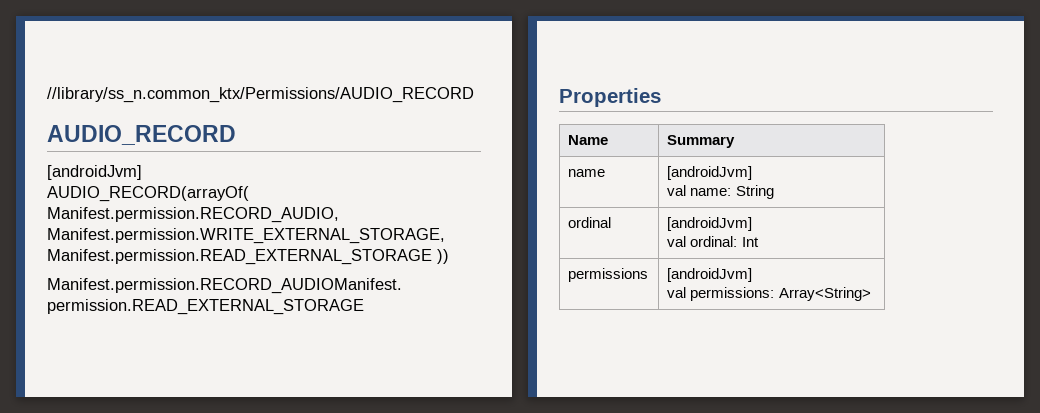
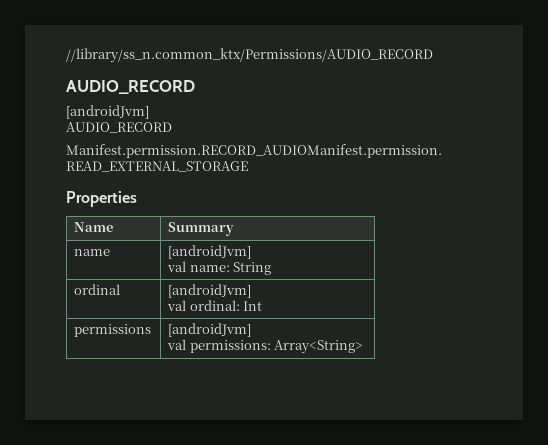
[47,186,249,202] [47,207,339,223] [47,228,445,244] [47,249,449,265] AUDIO_RECORD(arrayOf( Manifest.permission.RECORD_AUDIO, Manifest.permission.WRITE_EXTERNAL_STORAGE, Manifest.permission.READ_EXTERNAL_STORAGE )) -> [66,122,172,133] AUDIO_RECORD

